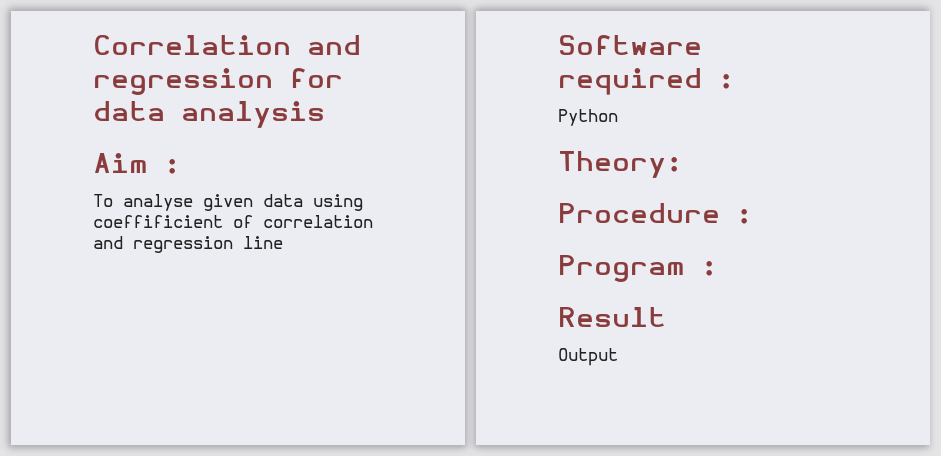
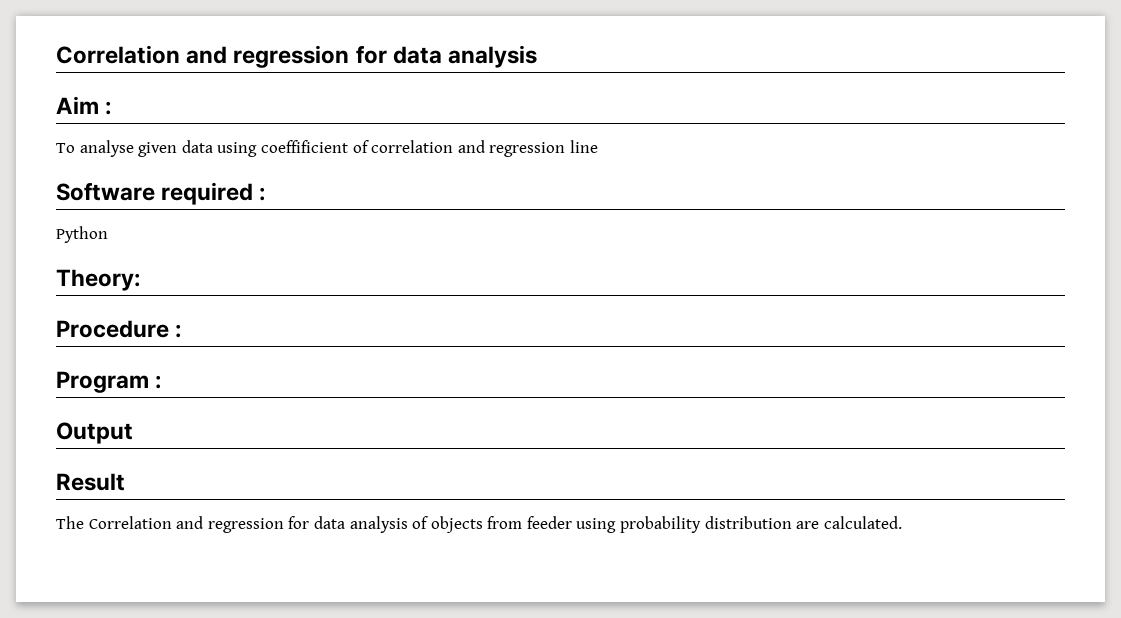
(717, 268) none -> [56,422,133,444] // Output
[558,348,618,366] Output -> [56,516,902,533] The Correlation and regression for data analysis of objects from feeder using probability distribution are calculated.

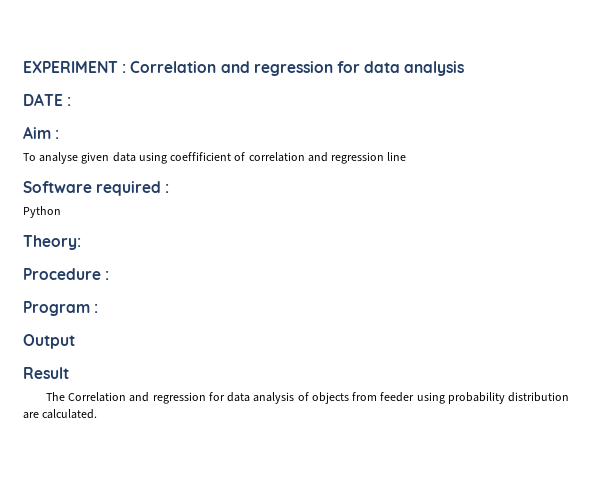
[56,45,538,68] Correlation and regression for data analysis -> [23,61,465,76] [23,93,72,106] EXPERIMENT : Correlation and regression for data analysis // DATE :

